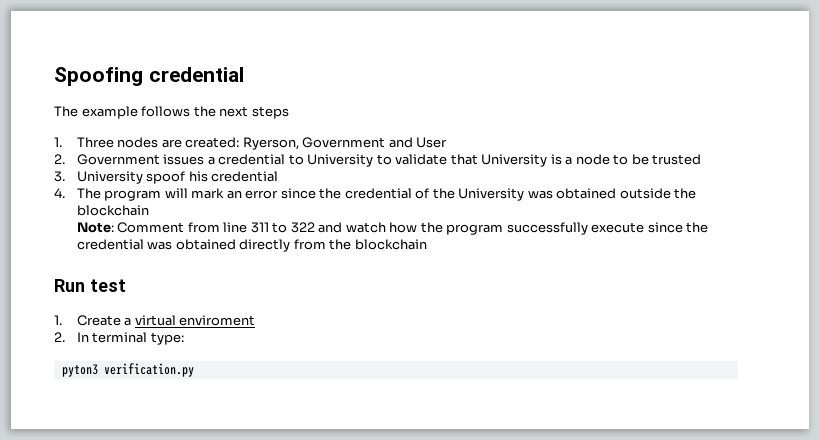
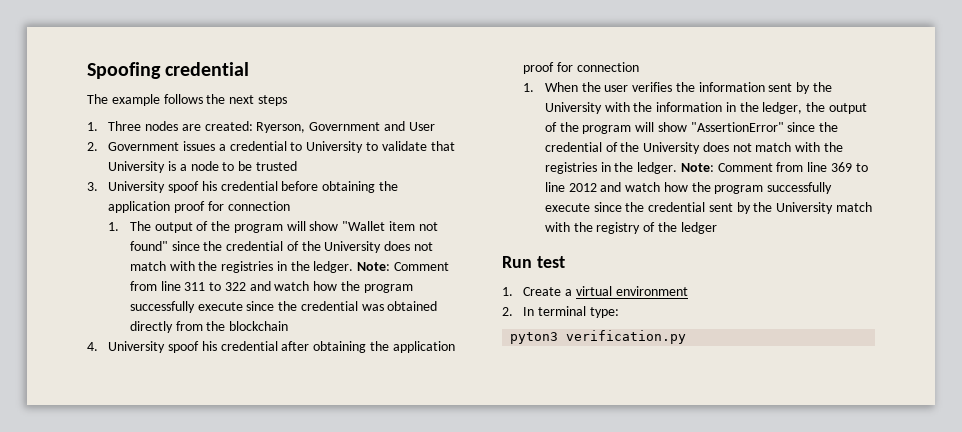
[54,188,697,201] [76,205,149,216] // 4. The program will mark an error since the credential of the University was obtained outside the blockchain // -> [281,181,399,193] [108,201,290,213] [108,221,438,233] [129,241,433,253] [129,261,354,273] before obtaining the application proof for connection // 1. The output of the program will show "Wallet item not found" since the credential of the University does not match with the registries in the ledger.
(427, 244) none -> [87,341,455,353] [523,62,639,74] [523,82,832,94] [544,102,867,114] [544,122,839,134] [544,142,843,154] [544,162,868,174] [544,182,833,194] [544,202,872,214] [544,222,717,234] // 4. University spoof his credential after obtaining the application proof for connection // 1. When the user verifies the information sent by the University with the information in the ledger, the output of the program will show "AssertionError" since the credential of the University does not match with the registries in the ledger. Note: Comment from line 369 to line 2012 and watch how the program successfully execute since the credential sent by the University match with the registry of the ledger
[179,315,256,326] enviroment -> [615,286,688,296] environment

